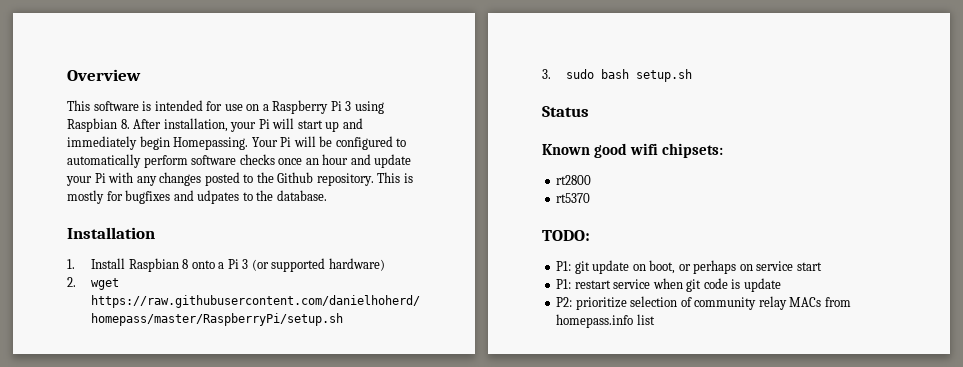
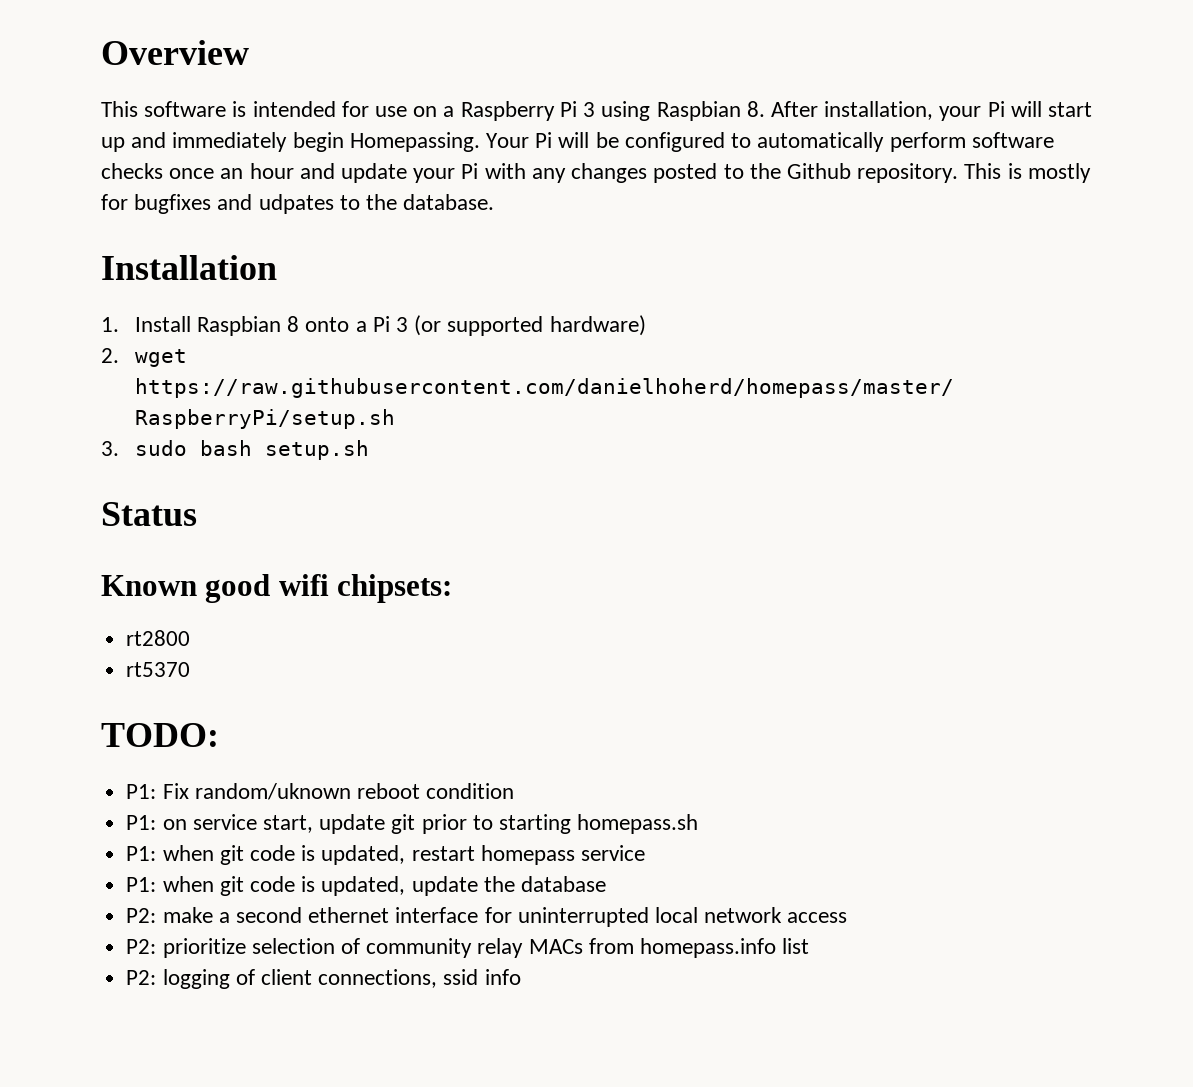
[574,260,822,274] [556,278,781,292] git update on boot, or perhaps on service start // P1: restart service when git code is update -> [162,783,515,800] [126,814,699,834] [126,845,645,865] [126,876,606,896] [126,907,848,927] Fix random/uknown reboot condition // P1: on service start, update git prior to starting homepass.sh // P1: when git code is updated, restart homepass service // P1: when git code is updated, update the database // P2: make a second ethernet interface for uninterrupted local network access
(655, 319) none -> [126,969,521,989] // P2: logging of client connections, ssid info

